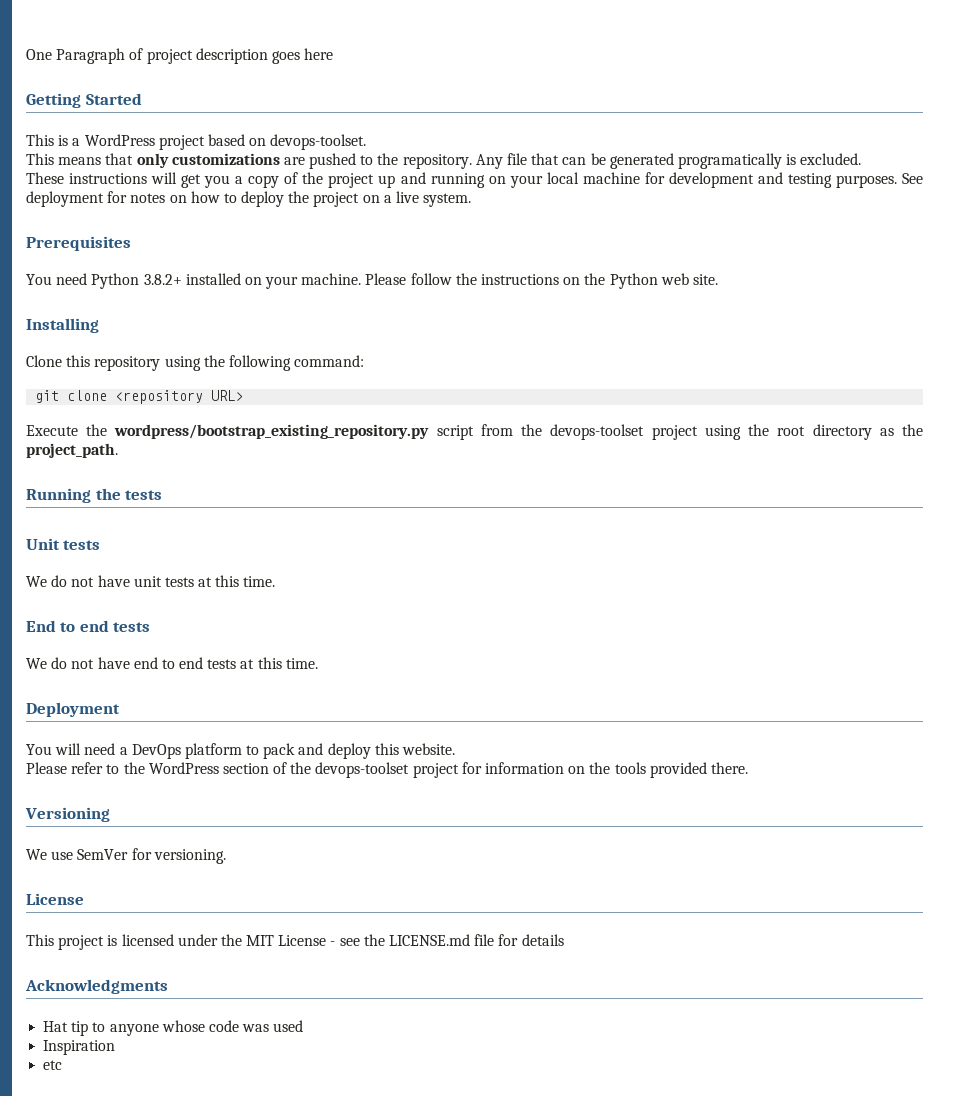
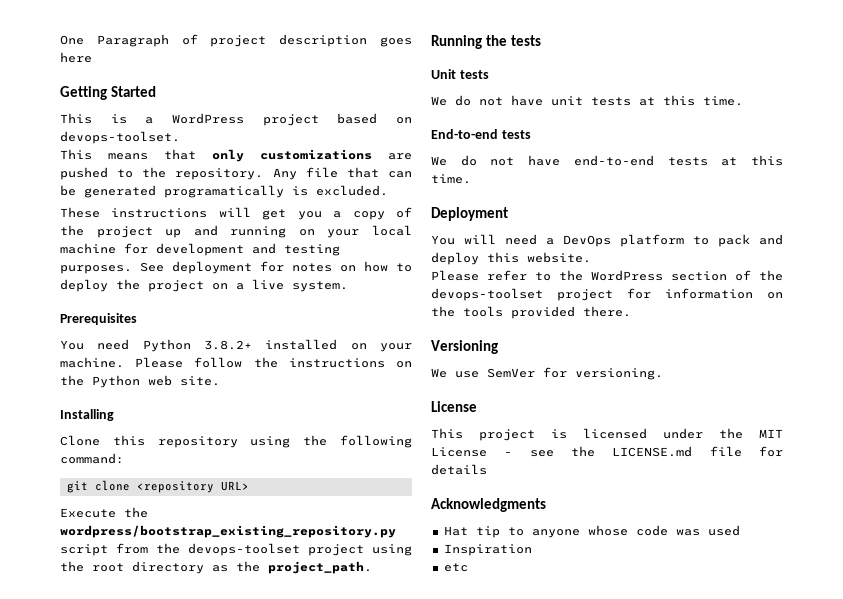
[26,620,151,632] [26,657,204,669] End to end tests // We do not have end to end -> [431,129,531,139] [431,155,654,166] End-to-end tests // We do not have end-to-end

